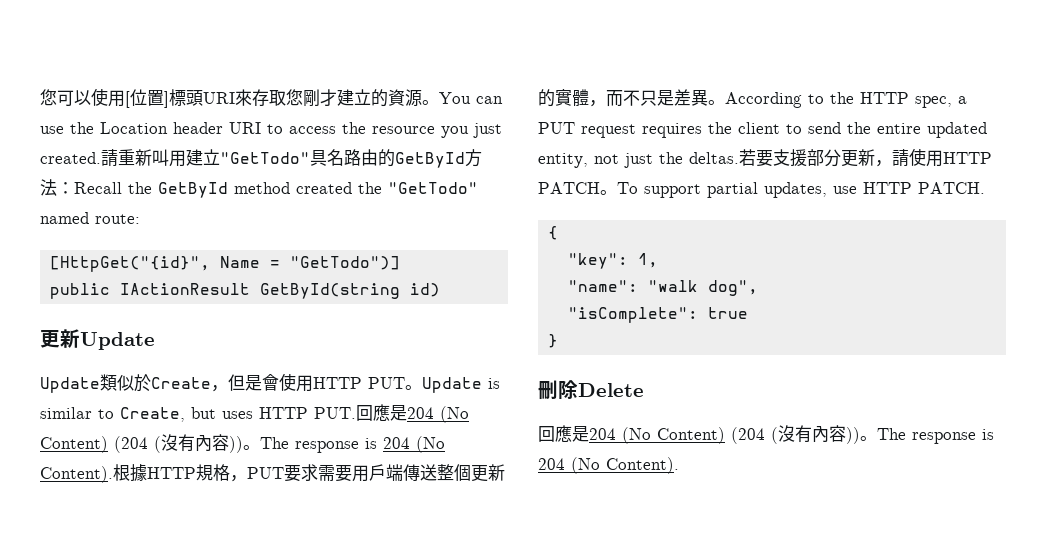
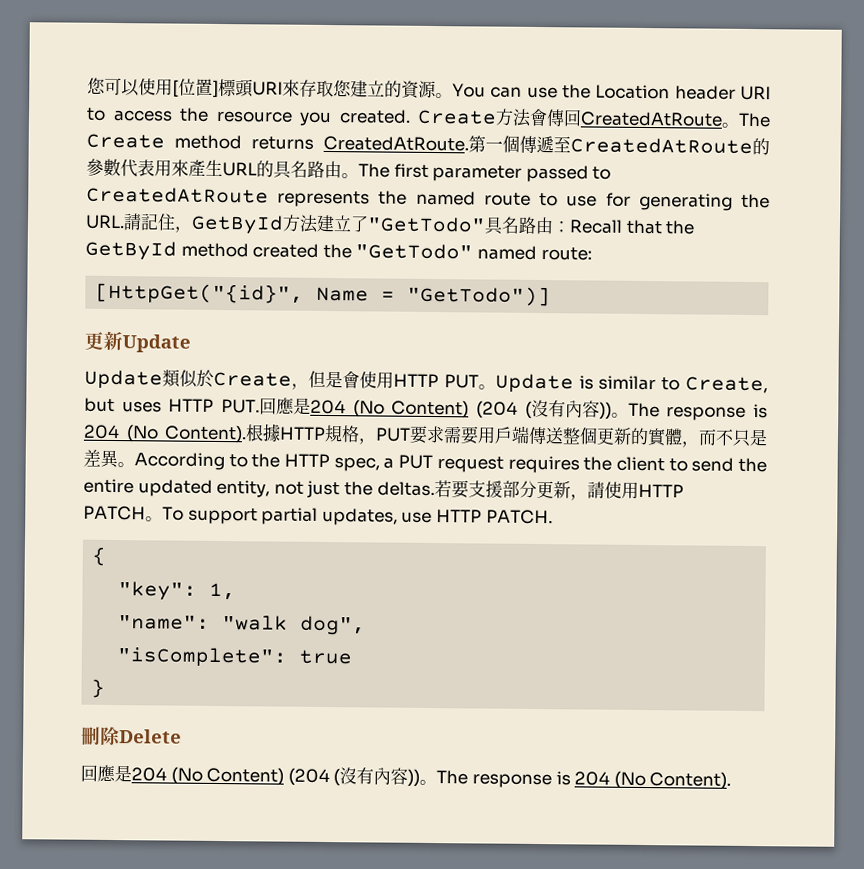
[303,89,337,107] 剛才 -> (352, 88) none
[473,123,502,138] [40,149,482,168] [40,179,122,196] just created.請重新叫用建立"GetTodo"具名路由的GetById方法：Recall -> [338,108,771,128] [86,133,770,156] [86,158,612,183] [86,186,770,211] [85,213,663,235] created. Create方法會傳回CreatedAtRoute。The Create method returns CreatedAtRoute.第一個傳遞至CreatedAtRoute的參數代表用來產生URL的具名路由。The first parameter passed to CreatedAtRoute represents the named route to use for generating the URL.請記住，GetById方法建立了"GetTodo"具名路由：Recall that
[50,283,441,299] // public IActionResult GetById(string id) -> (552, 296) none

